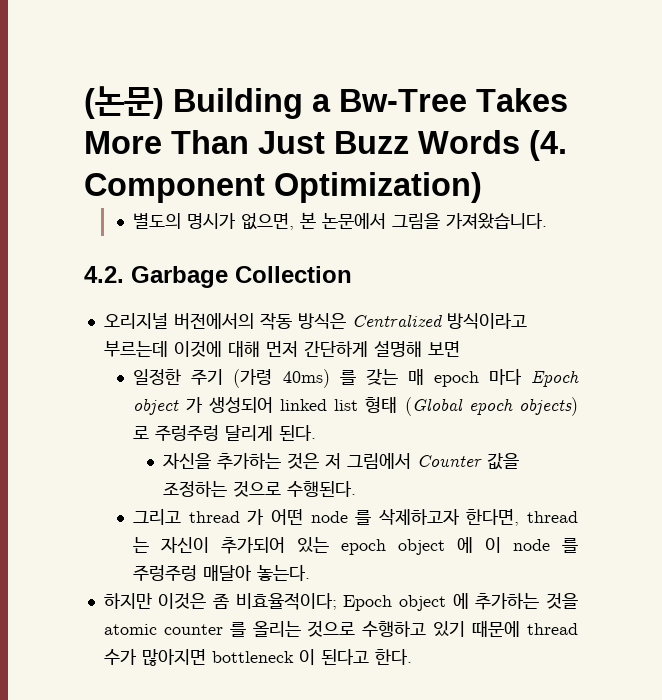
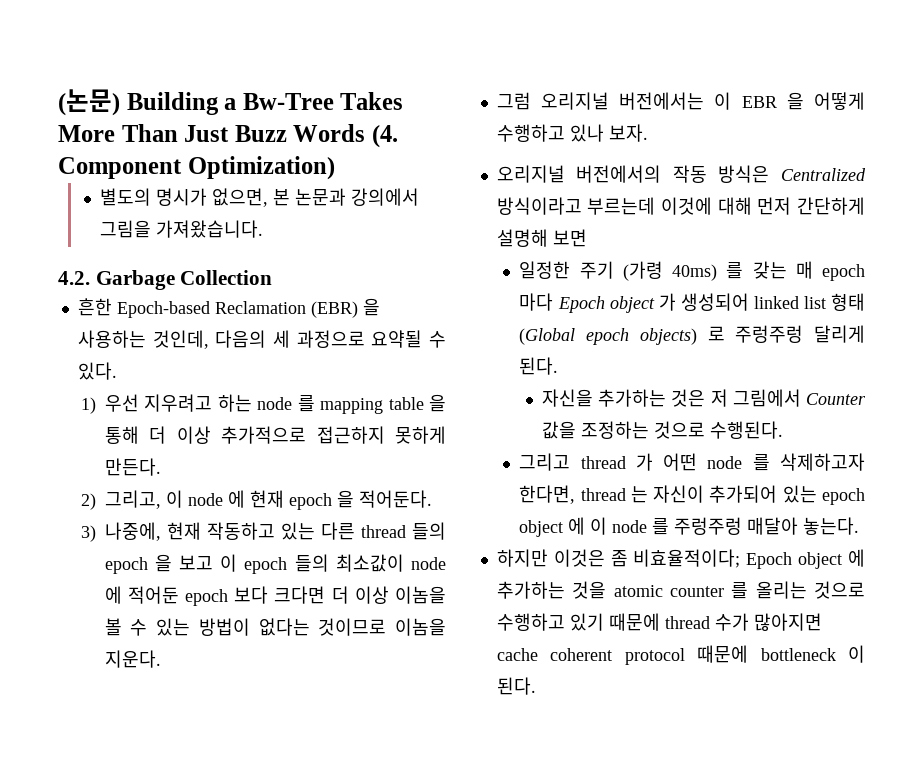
[322,213,387,229] 논문에서 -> [295,188,420,206] 논문과 강의에서
(352, 274) none -> [77,298,380,318] [77,330,446,349] [77,362,117,380] [80,394,446,414] [104,426,446,444] [104,458,161,476] [80,490,432,510] [80,522,446,542] [104,554,446,574] [104,586,446,606] [104,618,447,636] [104,650,161,668] [496,92,865,110] [496,124,648,142] // 흔한 Epoch-based Reclamation (EBR) 을 사용하는 것인데, 다음의 세 과정으로 요약될 수 있다. // 1) 우선 지우려고 하는 node 를 mapping table 을 통해 더 이상 추가적으로 접근하지 못하게 만든다. // 2) 그리고, 이 node 에 현재 epoch 을 적어둔다. // 3) 나중에, 현재 작동하고 있는 다른 thread 들의 epoch 을 보고 이 epoch 들의 최소값이 node 에 적어둔 epoch 보다 크다면 더 이상 이놈을 볼 수 있는 방법이 없다는 것이므로 이놈을 지운다. // 그럼 오리지널 버전에서는 이 EBR 을 어떻게 수행하고 있나 보자.
[211,649,412,665] bottleneck 이 된다고 한다. -> [496,645,865,665] [496,677,536,695] cache coherent protocol 때문에 bottleneck 이 된다.

